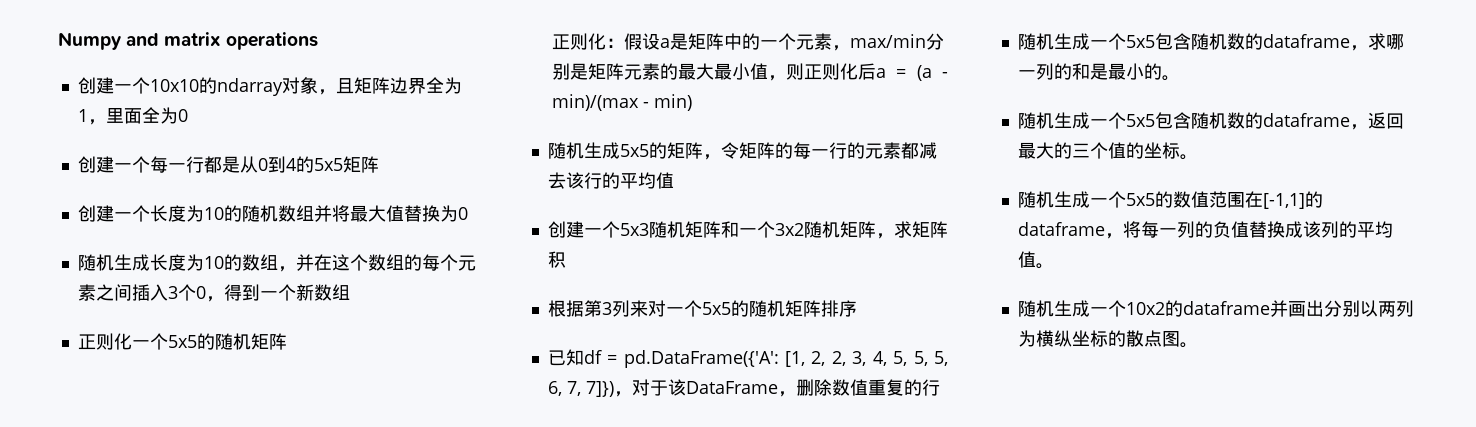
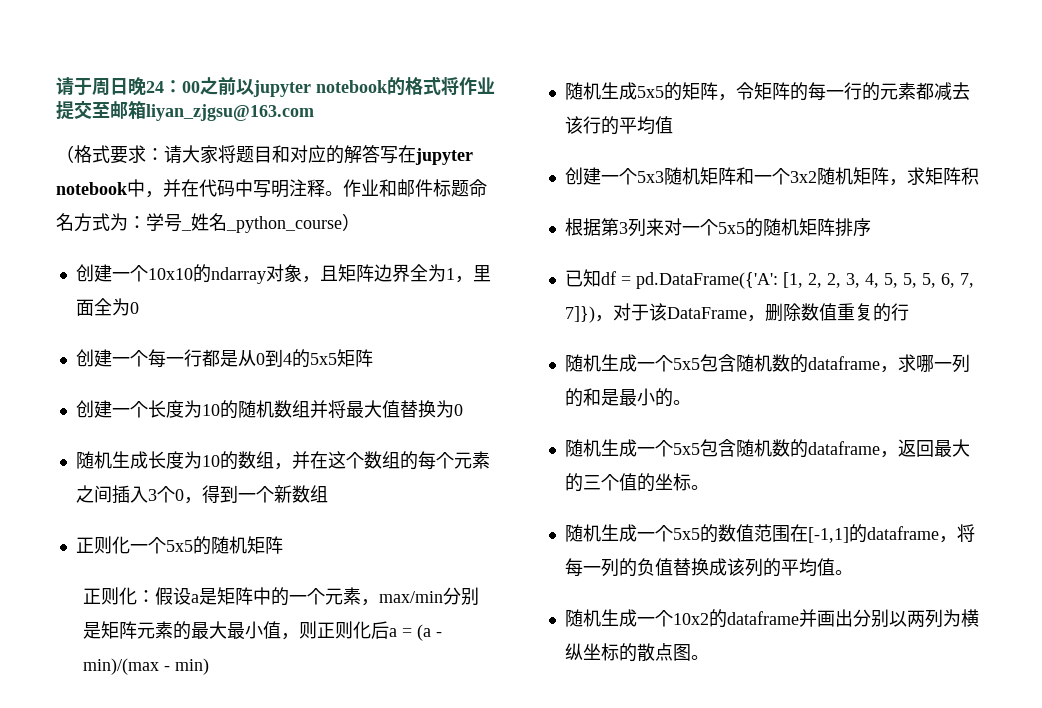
[58,32,319,50] Numpy and matrix operations -> [56,77,495,97] [56,100,314,121] [56,145,473,165] [56,179,487,198] [56,213,360,233] 请于周日晚24：00之前以jupyter notebook的格式将作业提交至邮箱liyan_zjgsu@163.com // （格式要求：请大家将题目和对应的解答写在jupyter notebook中，并在代码中写明注释。作业和邮件标题命名方式为：学号_姓名_python_course）

